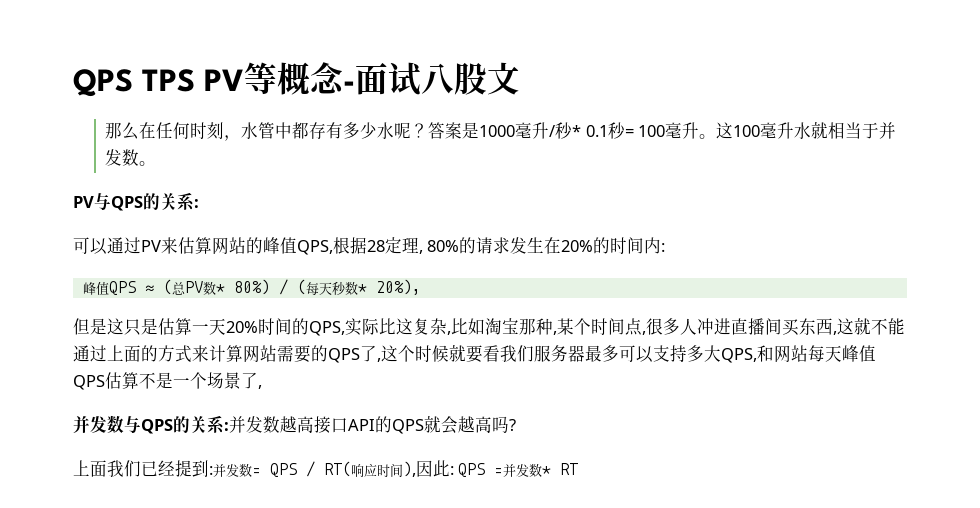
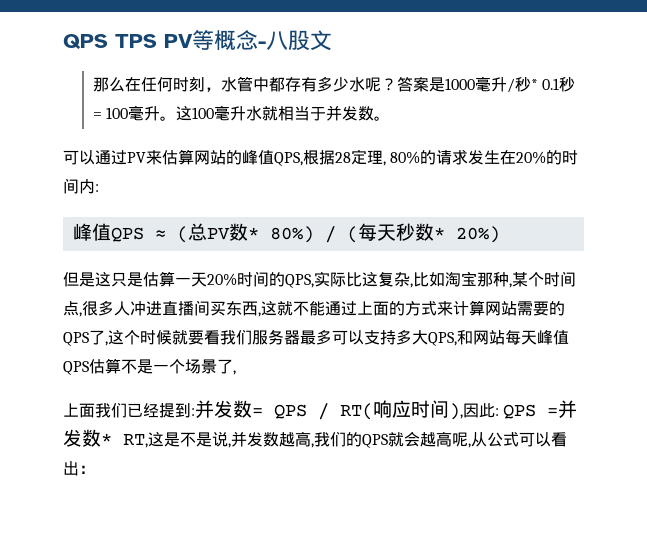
[355,62,421,96] 面试 -> (266, 44) none
[73,192,199,211] // PV与QPS的关系: -> (391, 118) none
[375,279,421,295] 20%), -> [455,226,500,243] 20%)
[73,415,516,434] // 并发数与QPS的关系:并发数越高接口API的QPS就会越高吗? -> (236, 372) none
[560,463,579,475] RT -> [123,431,567,448] [63,461,95,476] RT,这是不是说,并发数越高,我们的QPS就会越高呢,从公式可以看出：

